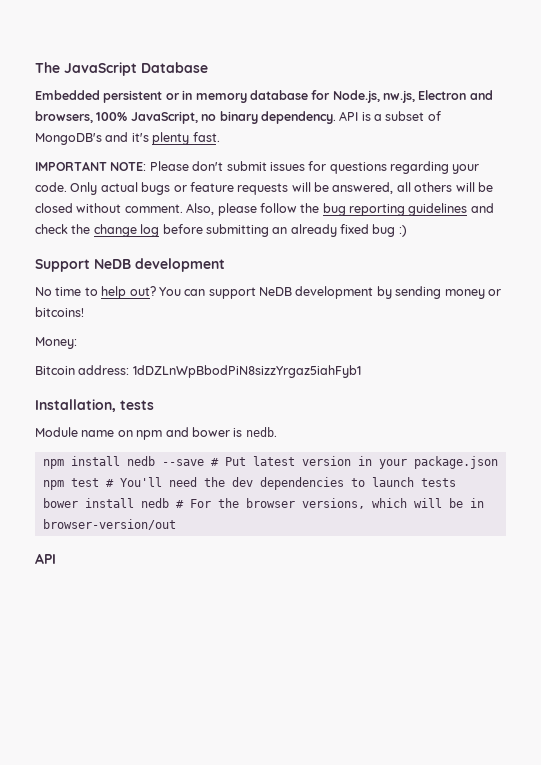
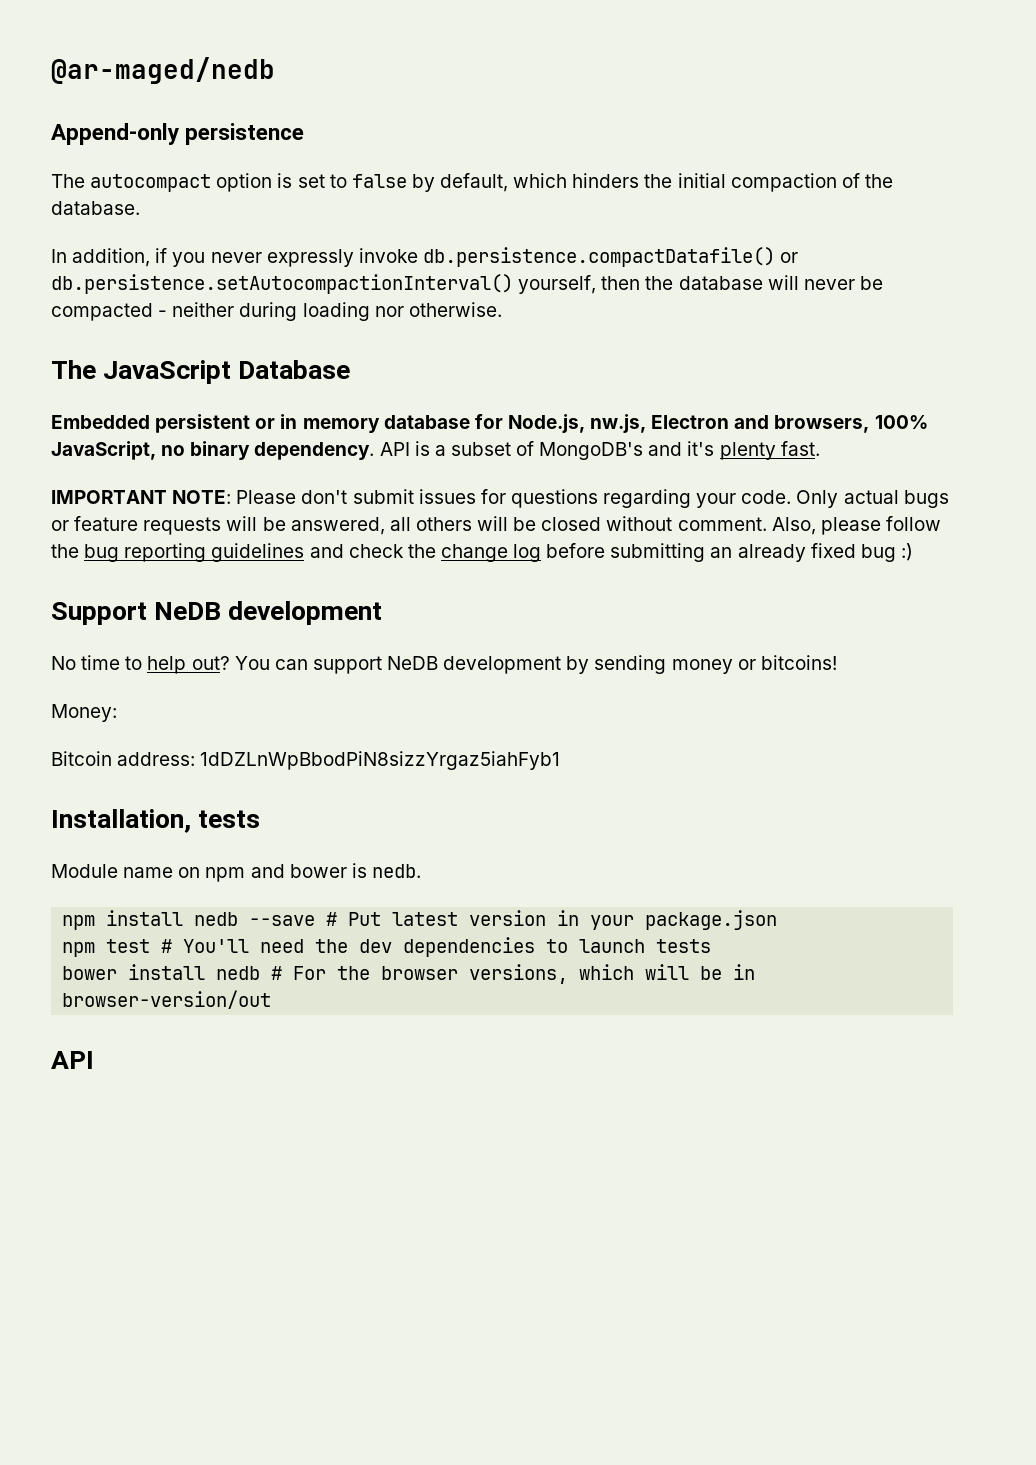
(35, 67) none -> [51,57,275,84] [51,123,305,145] [51,173,893,192] [51,201,140,215] [51,247,799,267] [51,274,883,294] [51,302,502,321] @ar-maged/nedb // Append-only persistence // The autocompact option is set to false by default, which hinders the initial compaction of the database. // In addition, if you never expressly invoke db.persistence.compactDatafile() or db.persistence.setAutocompactionInterval() yourself, then the database will never be compacted - neither during loading nor otherwise. //

